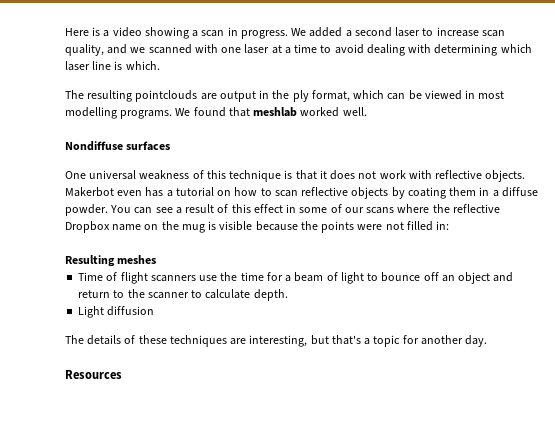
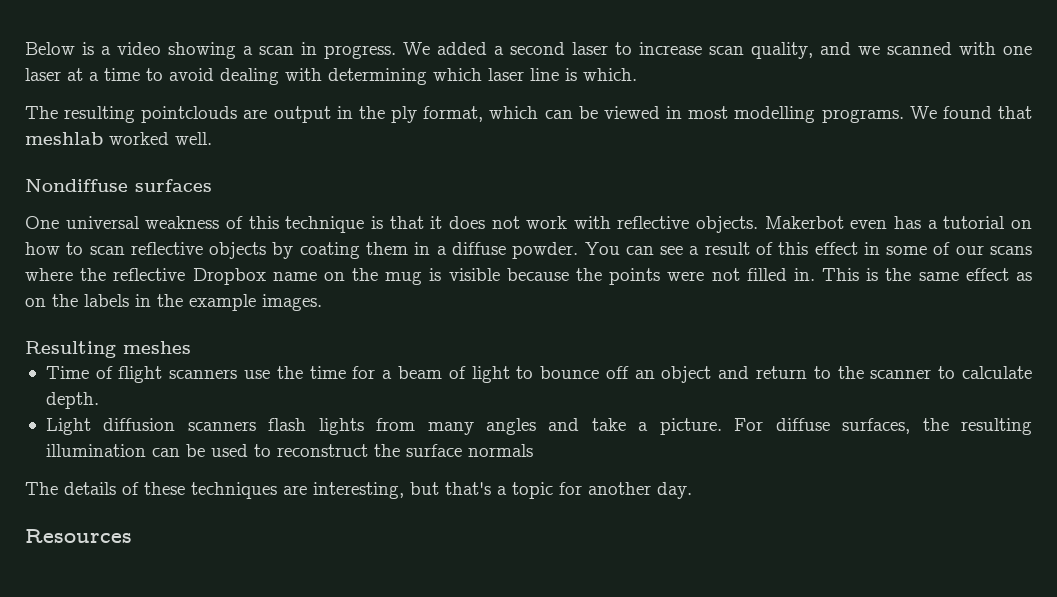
[65,28,89,36] Here -> [25,42,75,55] Below
[436,221,450,230] in: -> [793,268,1032,281] [25,294,322,311] in. This is the same effect as on the labels in the example images.
(155, 311) none -> [187,418,1033,435] [45,444,533,457] scanners flash lights from many angles and take a picture. For diffuse surfaces, the resulting illumination can be used to reconstruct the surface normals

